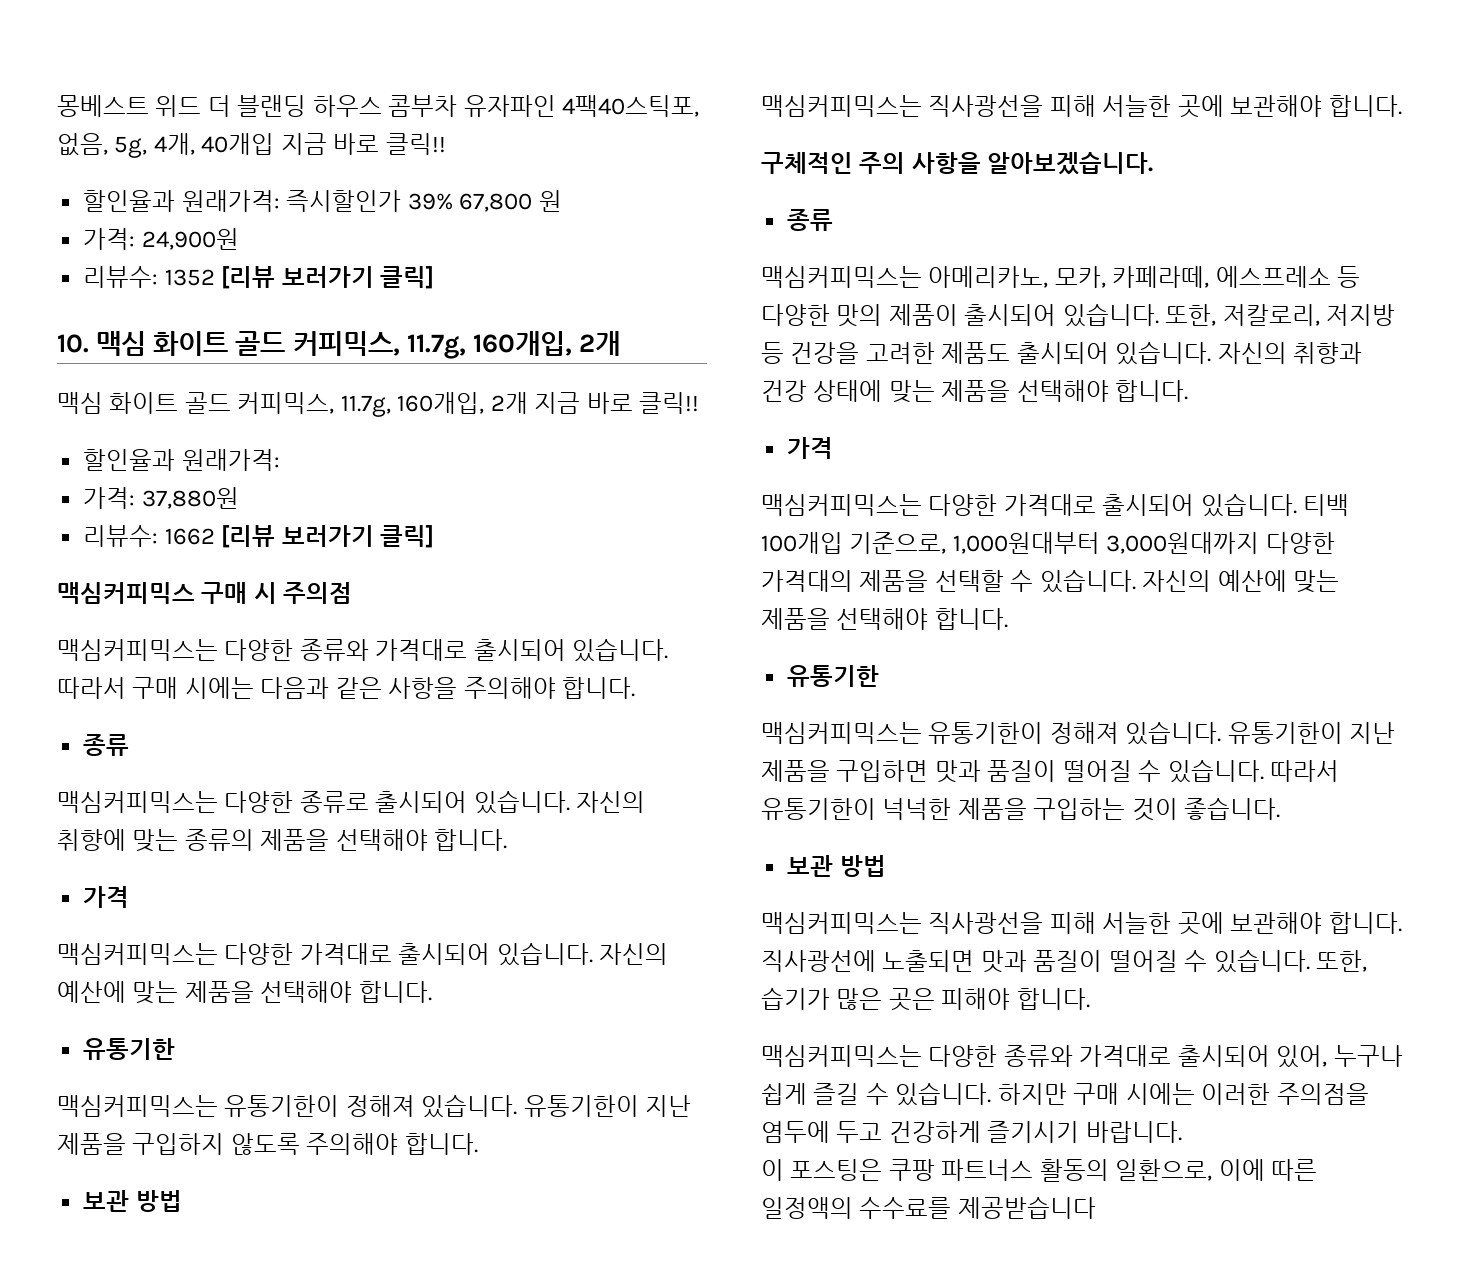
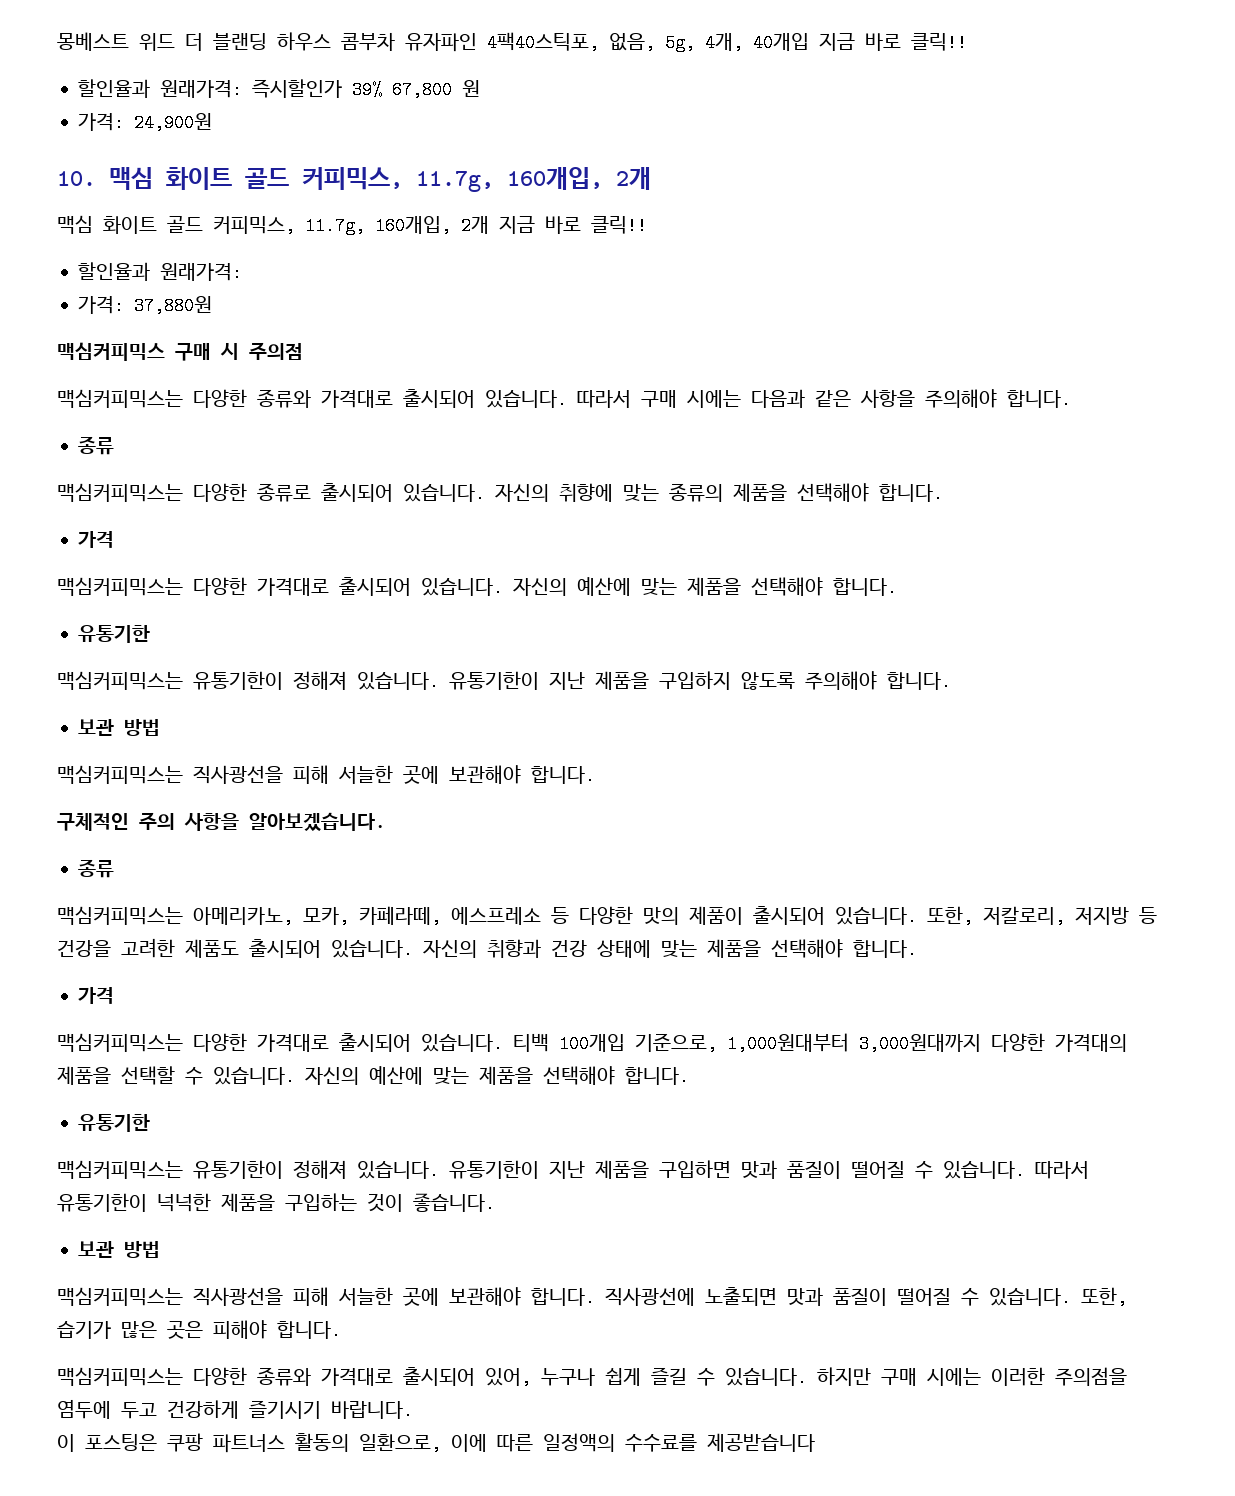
[83,266,435,289] // 리뷰수: 1352 [리뷰 보러가기 클릭] -> (213, 122) none
[83,525,435,548] // 리뷰수: 1662 [리뷰 보러가기 클릭] -> (213, 305) none

